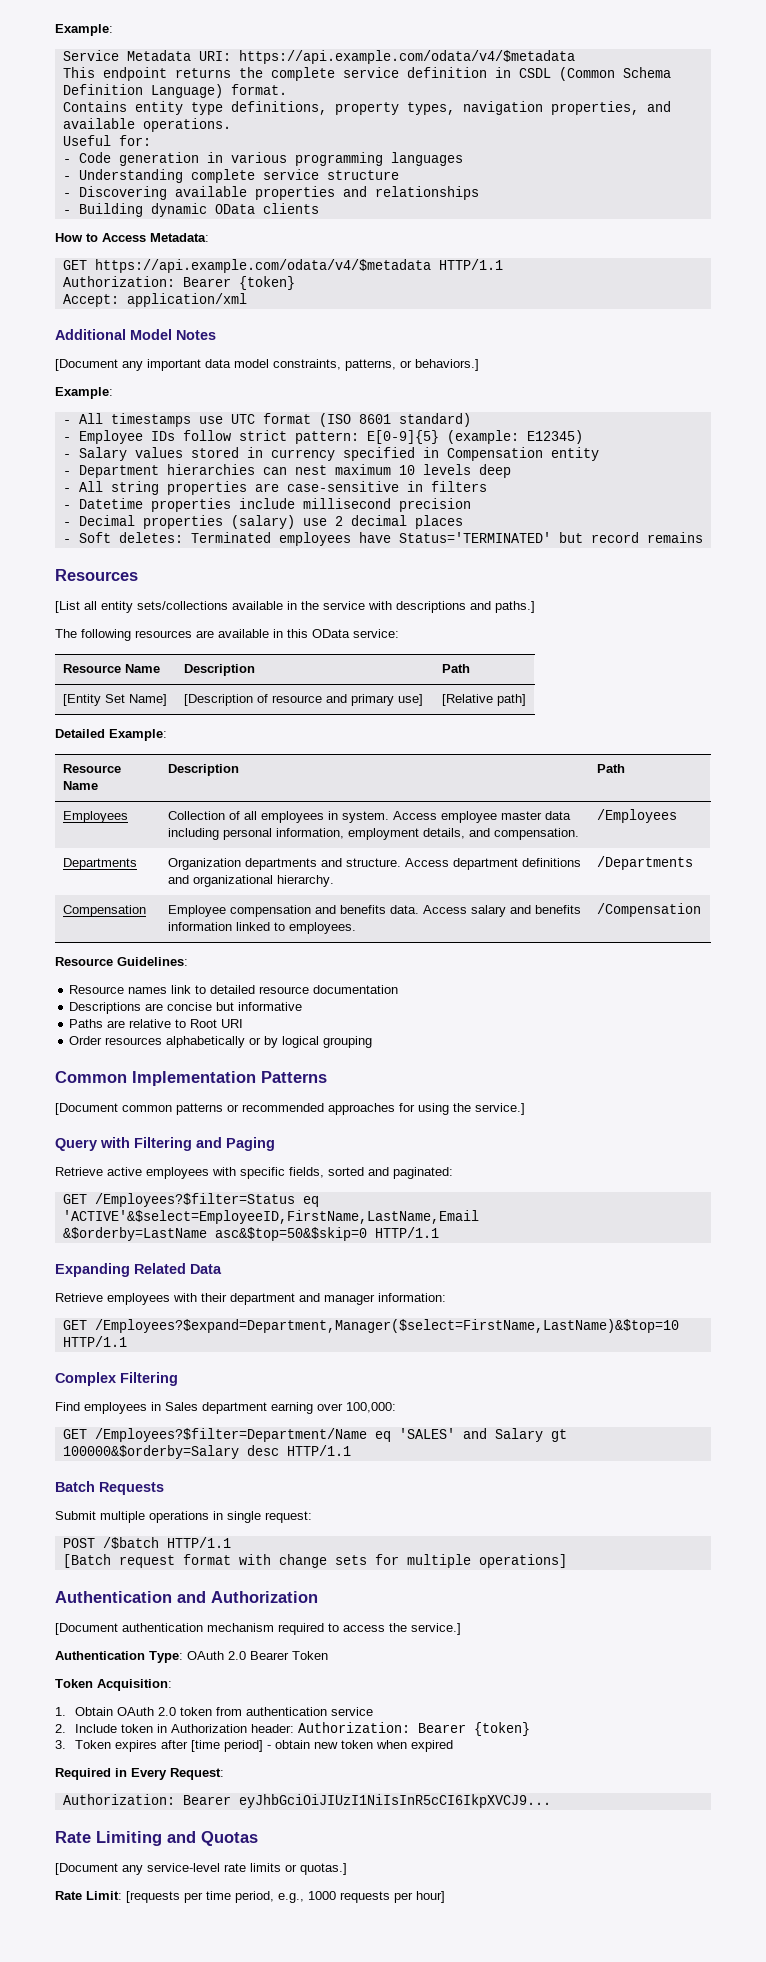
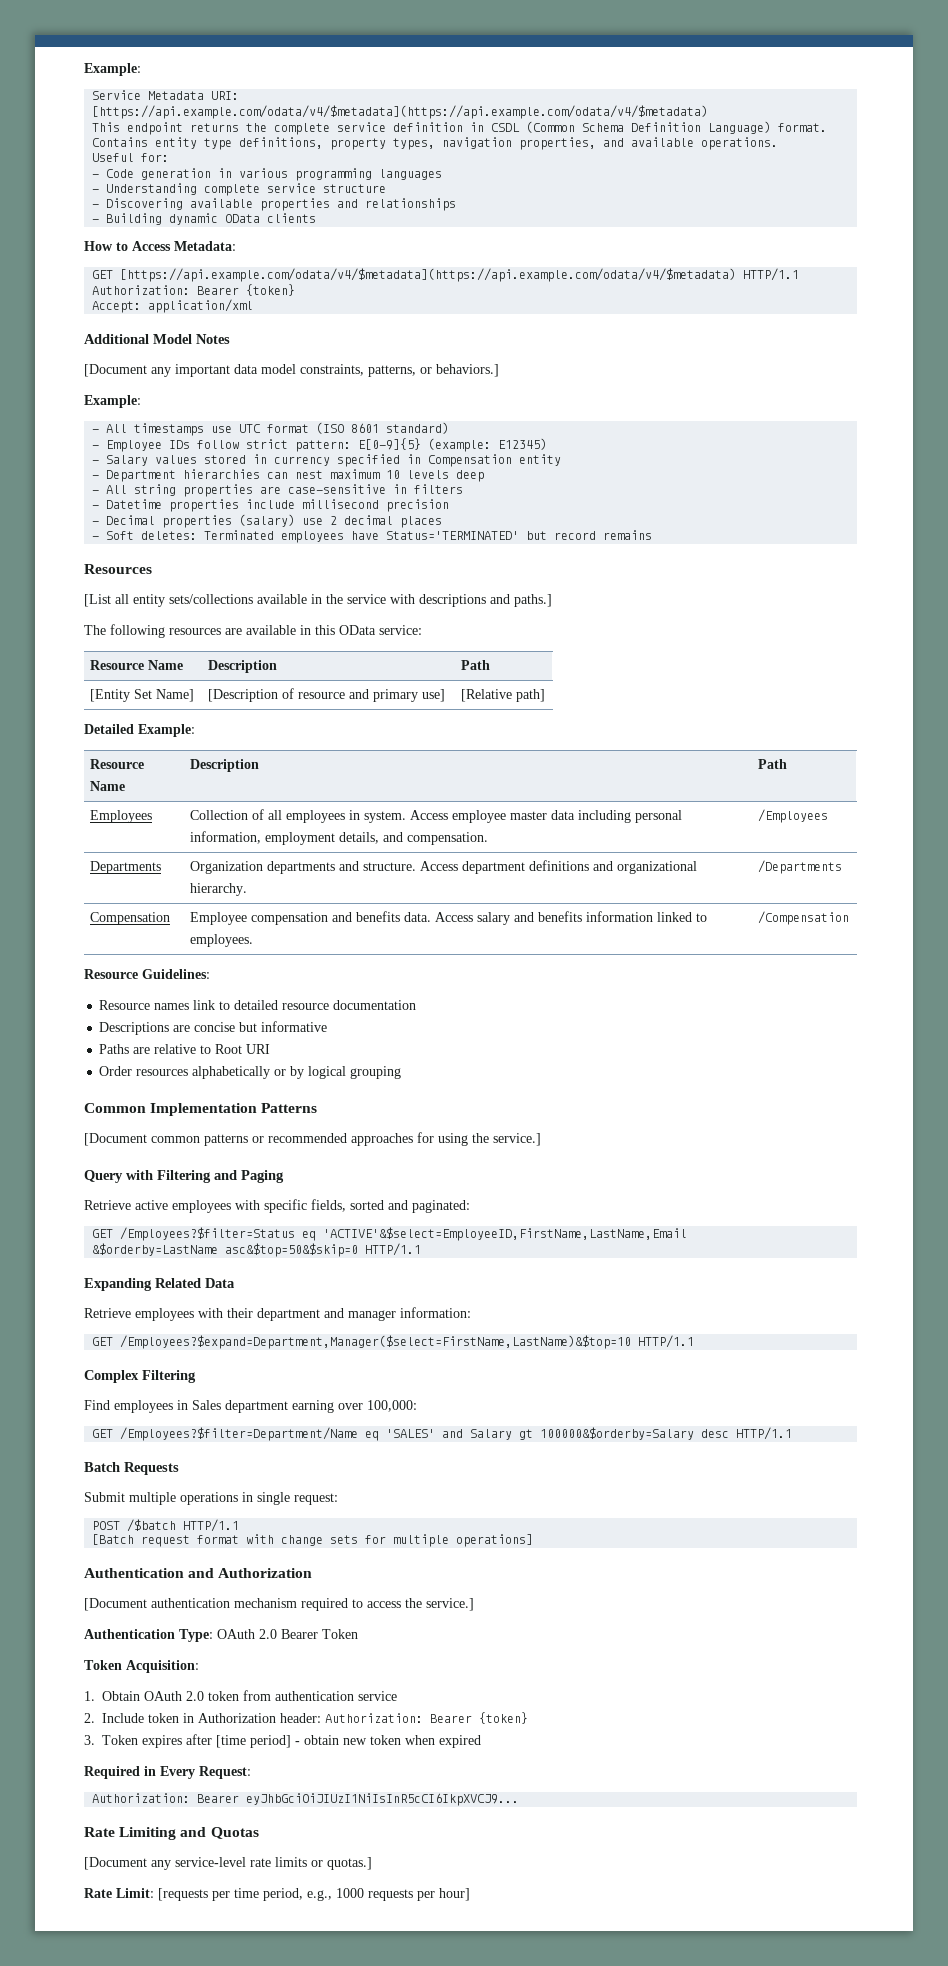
[238,50,575,64] https://api.example.com/odata/v4/$metadata -> [92,105,709,119] [https://api.example.com/odata/v4/$metadata](https://api.example.com/odata/v4/$metadata)
[94,259,431,273] https://api.example.com/odata/v4/$metadata -> [120,268,737,282] [https://api.example.com/odata/v4/$metadata](https://api.example.com/odata/v4/$metadata)

